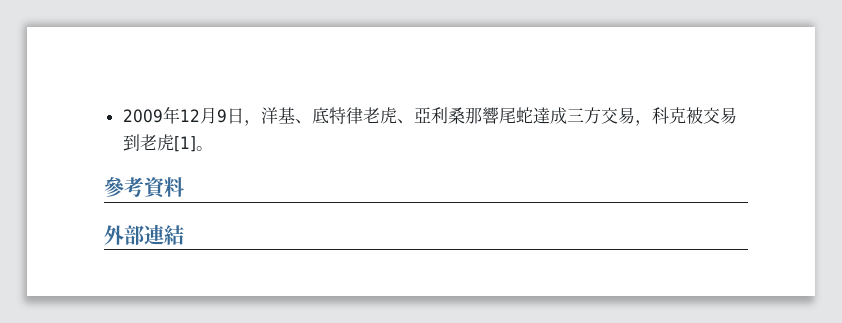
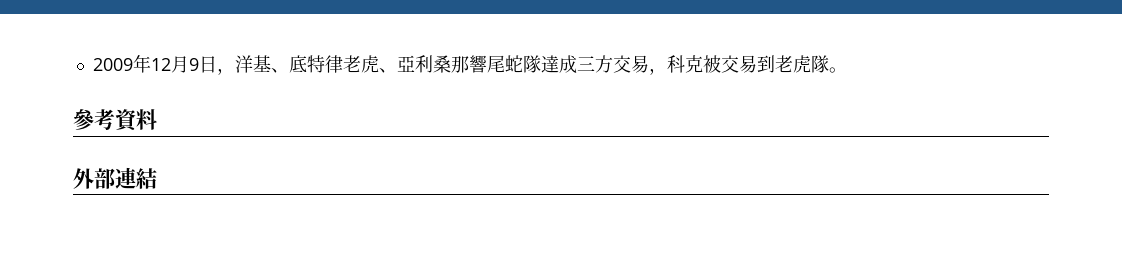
(533, 115) none -> [522,55,541,73] 隊
[173,136,196,152] [1] -> [810,55,829,73] 隊

